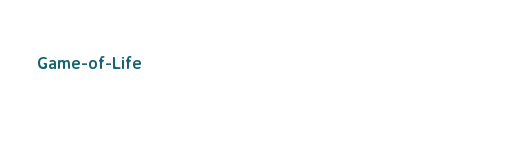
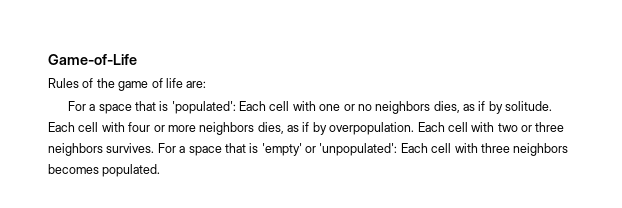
(142, 62) none -> [48,78,207,91] [67,101,553,114] [48,122,565,135] [48,143,569,156] [48,164,161,177] // Rules of the game of life are: // For a space that is 'populated': Each cell with one or no neighbors dies, as if by solitude. Each cell with four or more neighbors dies, as if by overpopulation. Each cell with two or three neighbors survives. For a space that is 'empty' or 'unpopulated': Each cell with three neighbors becomes populated.

